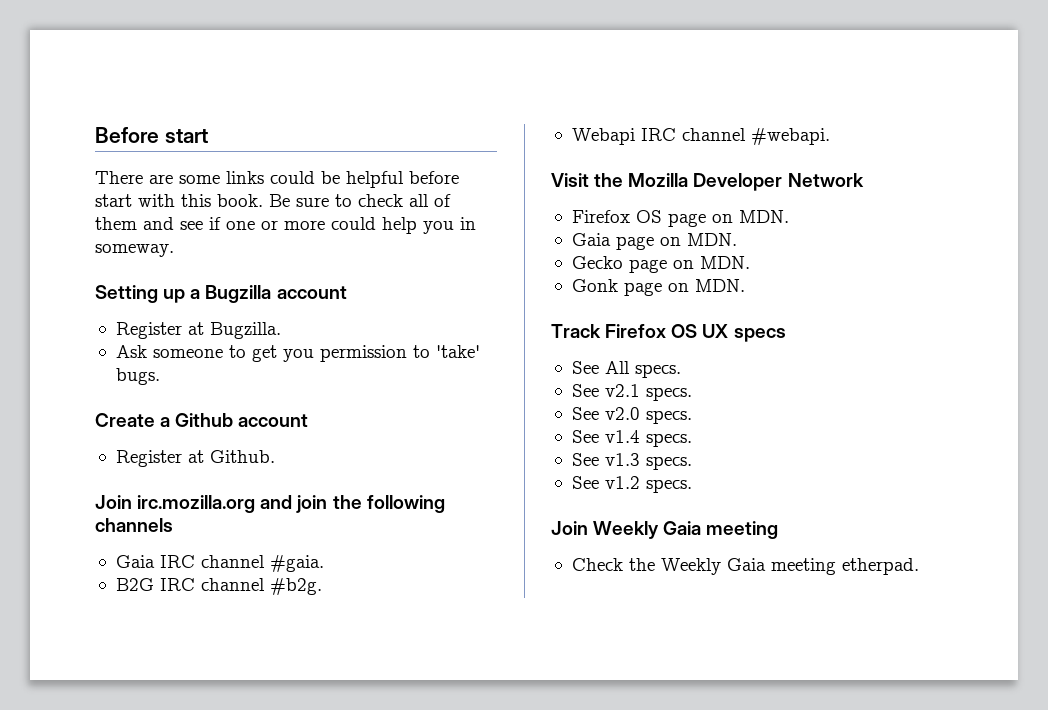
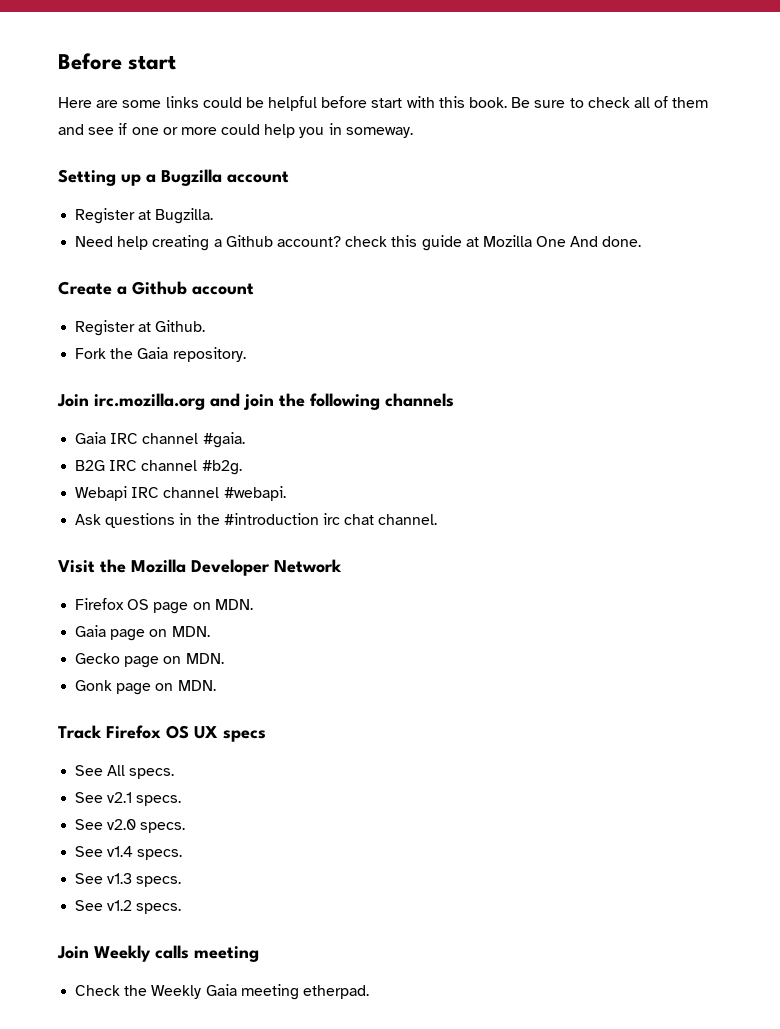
[95,171,143,184] There -> [58,97,92,108] Here
[115,345,480,362] [115,368,160,385] Ask someone to get you permission to 'take' bugs. -> [75,235,642,251] Need help creating a Github account? check this guide at Mozilla One And done.
(275, 456) none -> [75,347,246,362] // Fork the Gaia repository.
(830, 136) none -> [75,513,438,528] // Ask questions in the #introduction irc chat channel.
[663,521,702,535] Gaia -> [155,945,189,959] calls

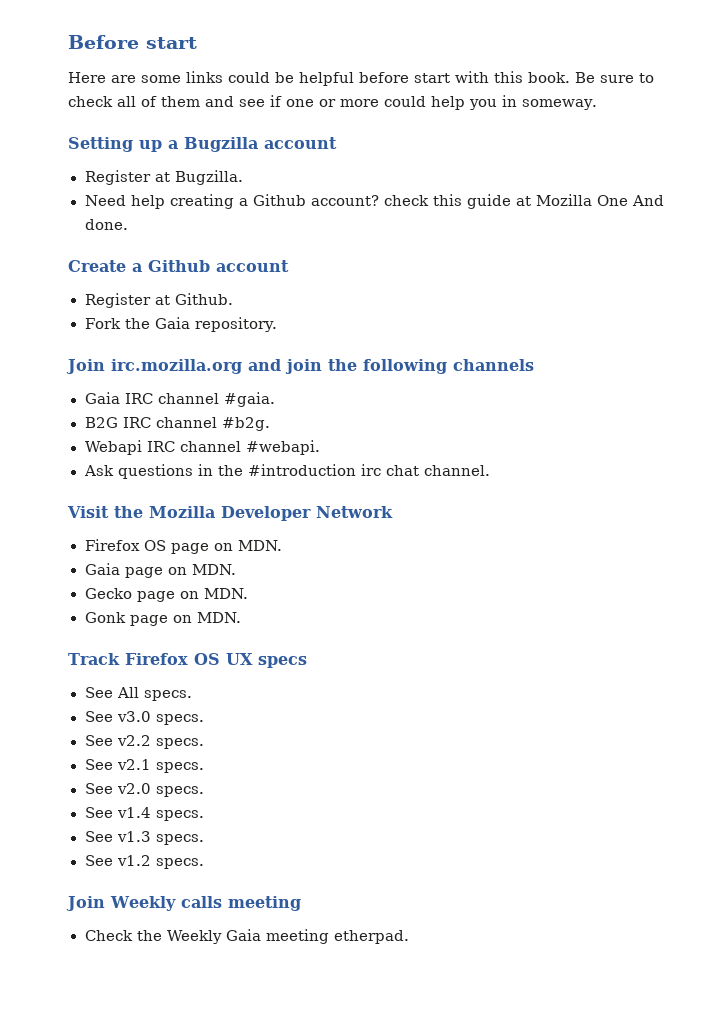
(175, 773) none -> [84,711,204,725] [84,735,204,749] // See v3.0 specs. // See v2.2 specs.

